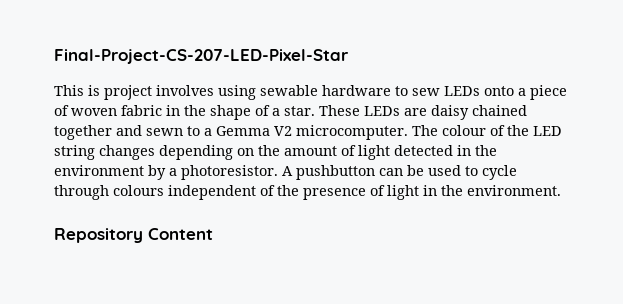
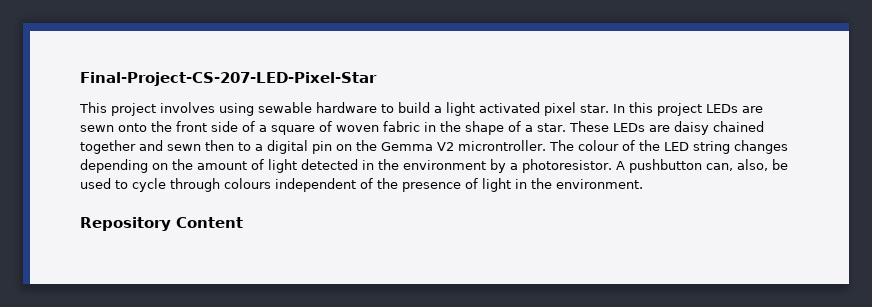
[88,85,100,96] is -> (107, 107) none
[412,85,567,100] sew LEDs onto a piece -> [398,102,763,116] [80,121,315,135] build a light activated pixel star. In this project LEDs are sewn onto the front side of a square
(183, 132) none -> [205,140,234,151] then
(212, 132) none -> [267,140,377,154] digital pin on the
[296,125,408,140] microcomputer. -> [458,140,546,151] microntroller.
[379,168,403,176] can -> [705,159,768,171] can, also,

